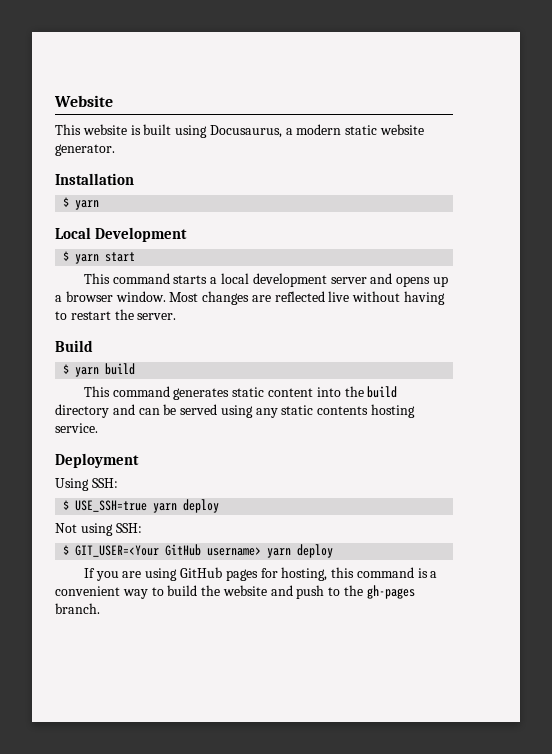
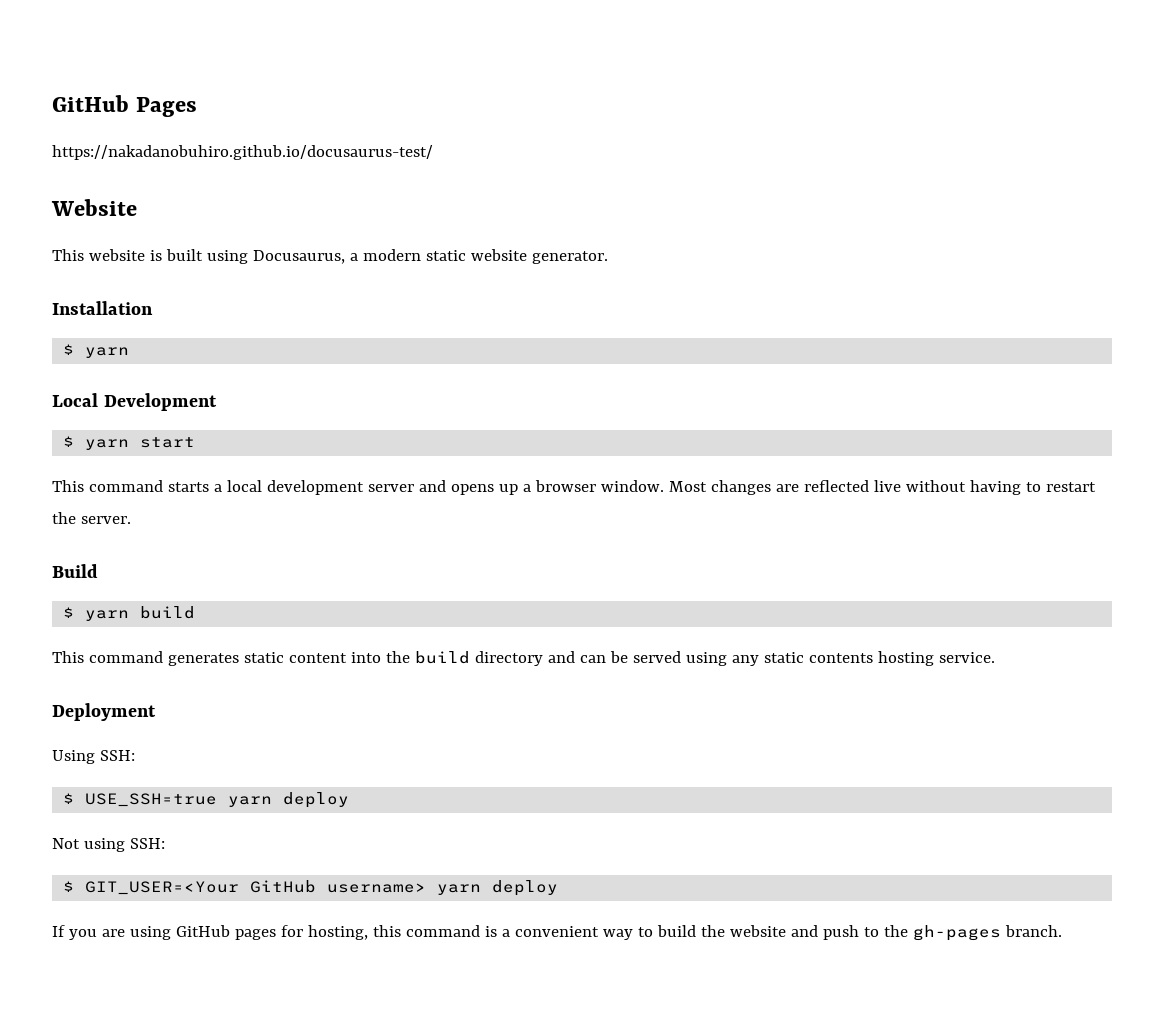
(54, 101) none -> [52,95,198,117] [52,145,433,160] GitHub Pages // https://nakadanobuhiro.github.io/docusaurus-test/ //

